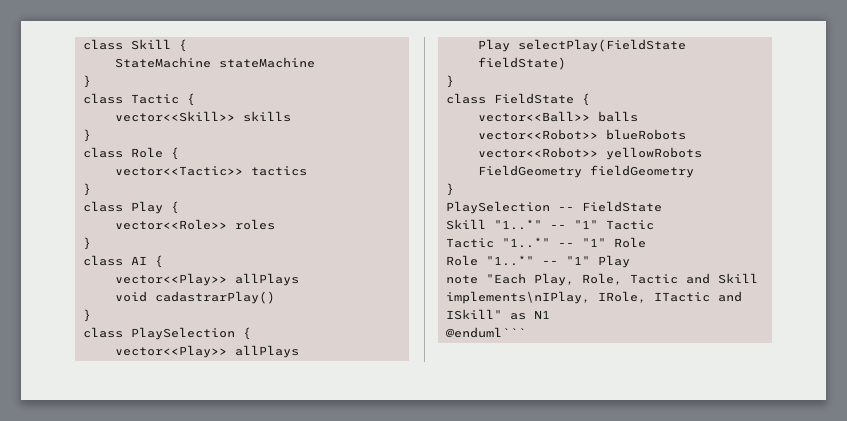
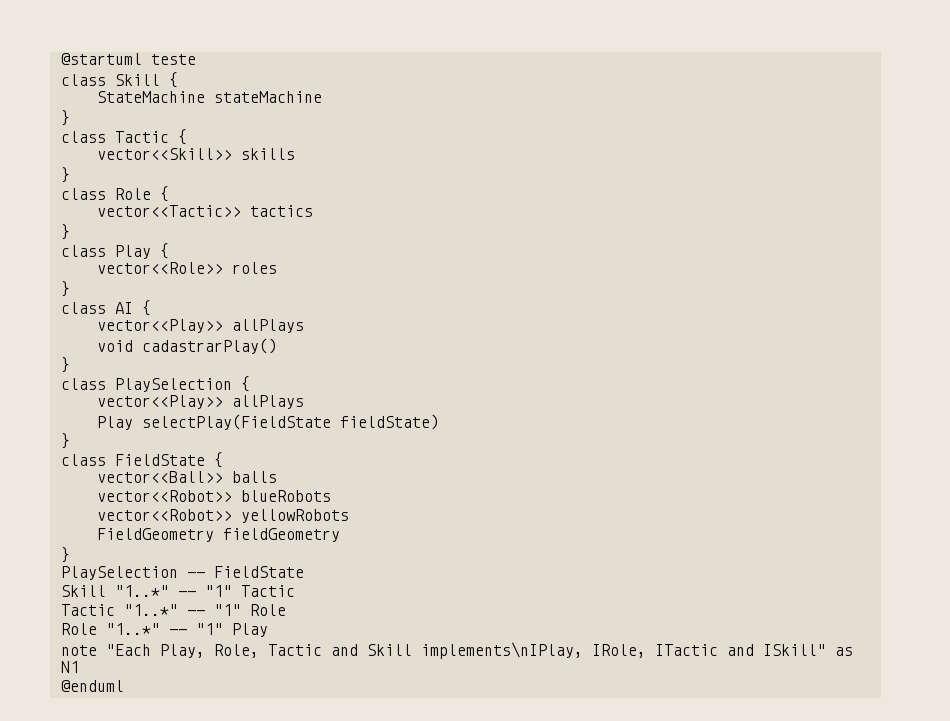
(82, 44) none -> [60,53,196,65] @startuml teste //
[445,327,526,338] @enduml``` -> [60,680,124,692] @enduml

